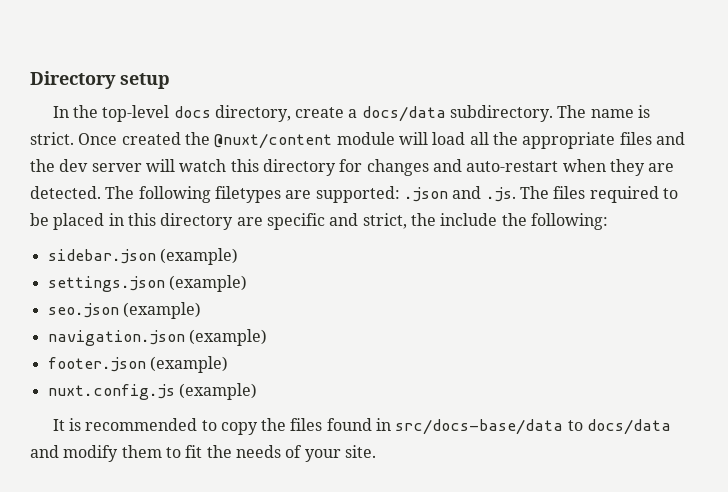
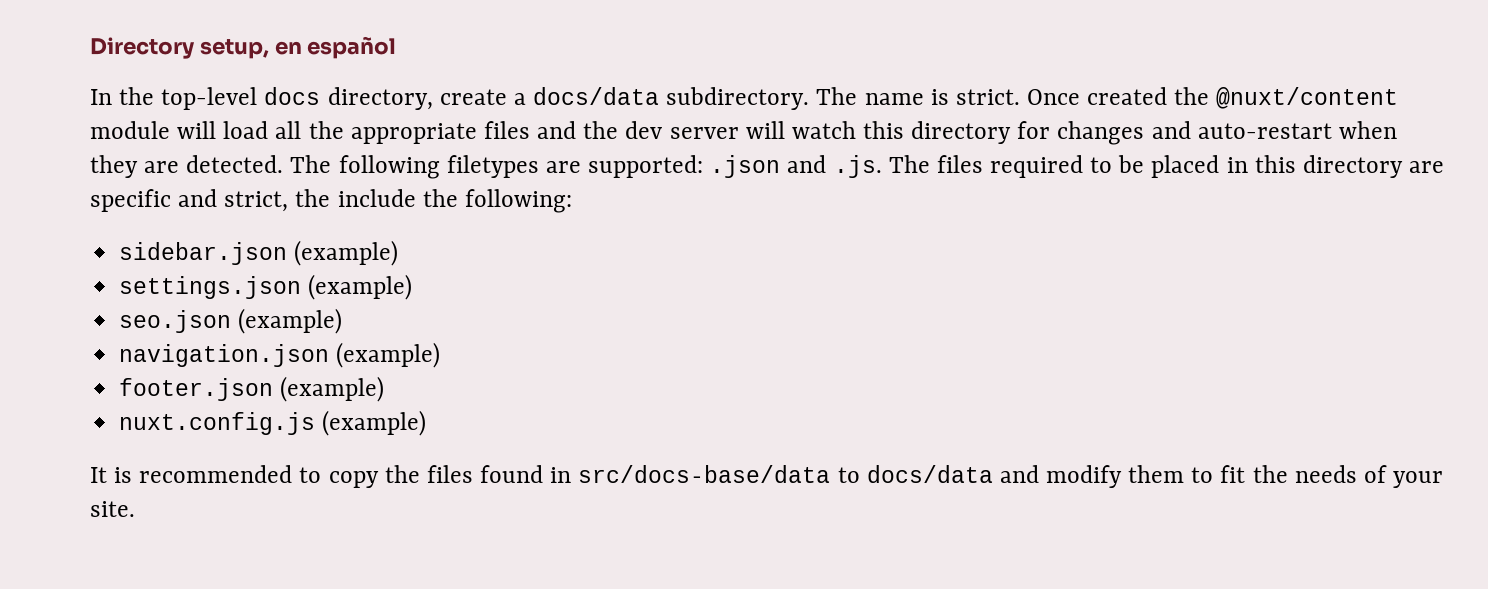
[120,73,170,89] setup -> [199,36,397,59] setup, en español

